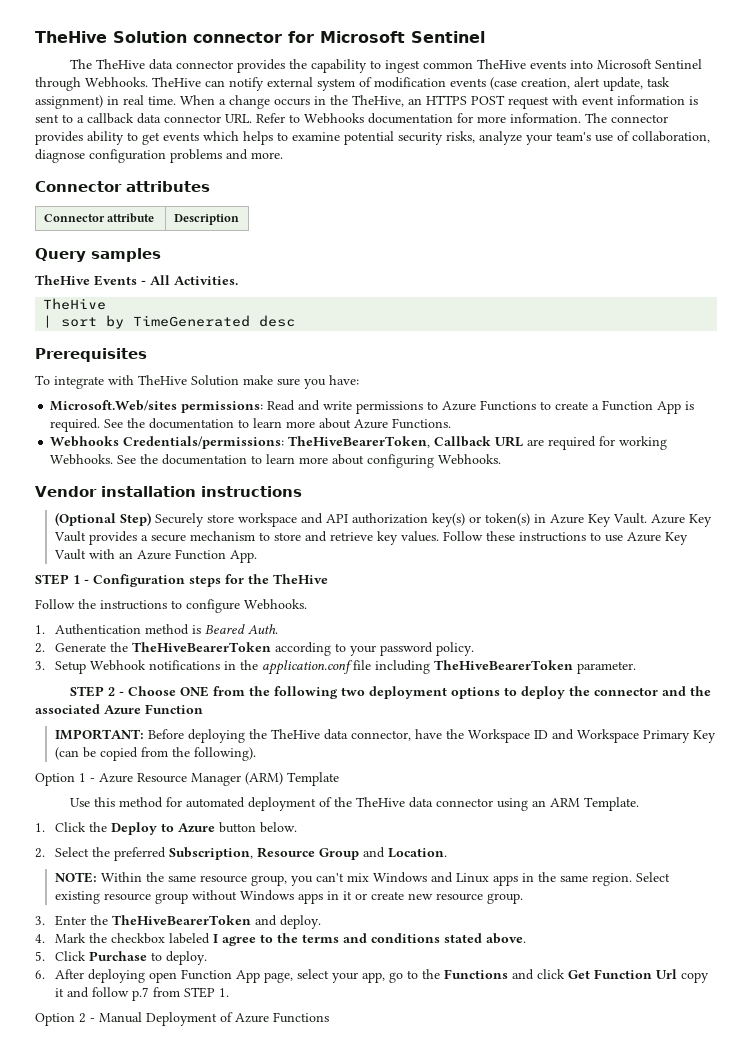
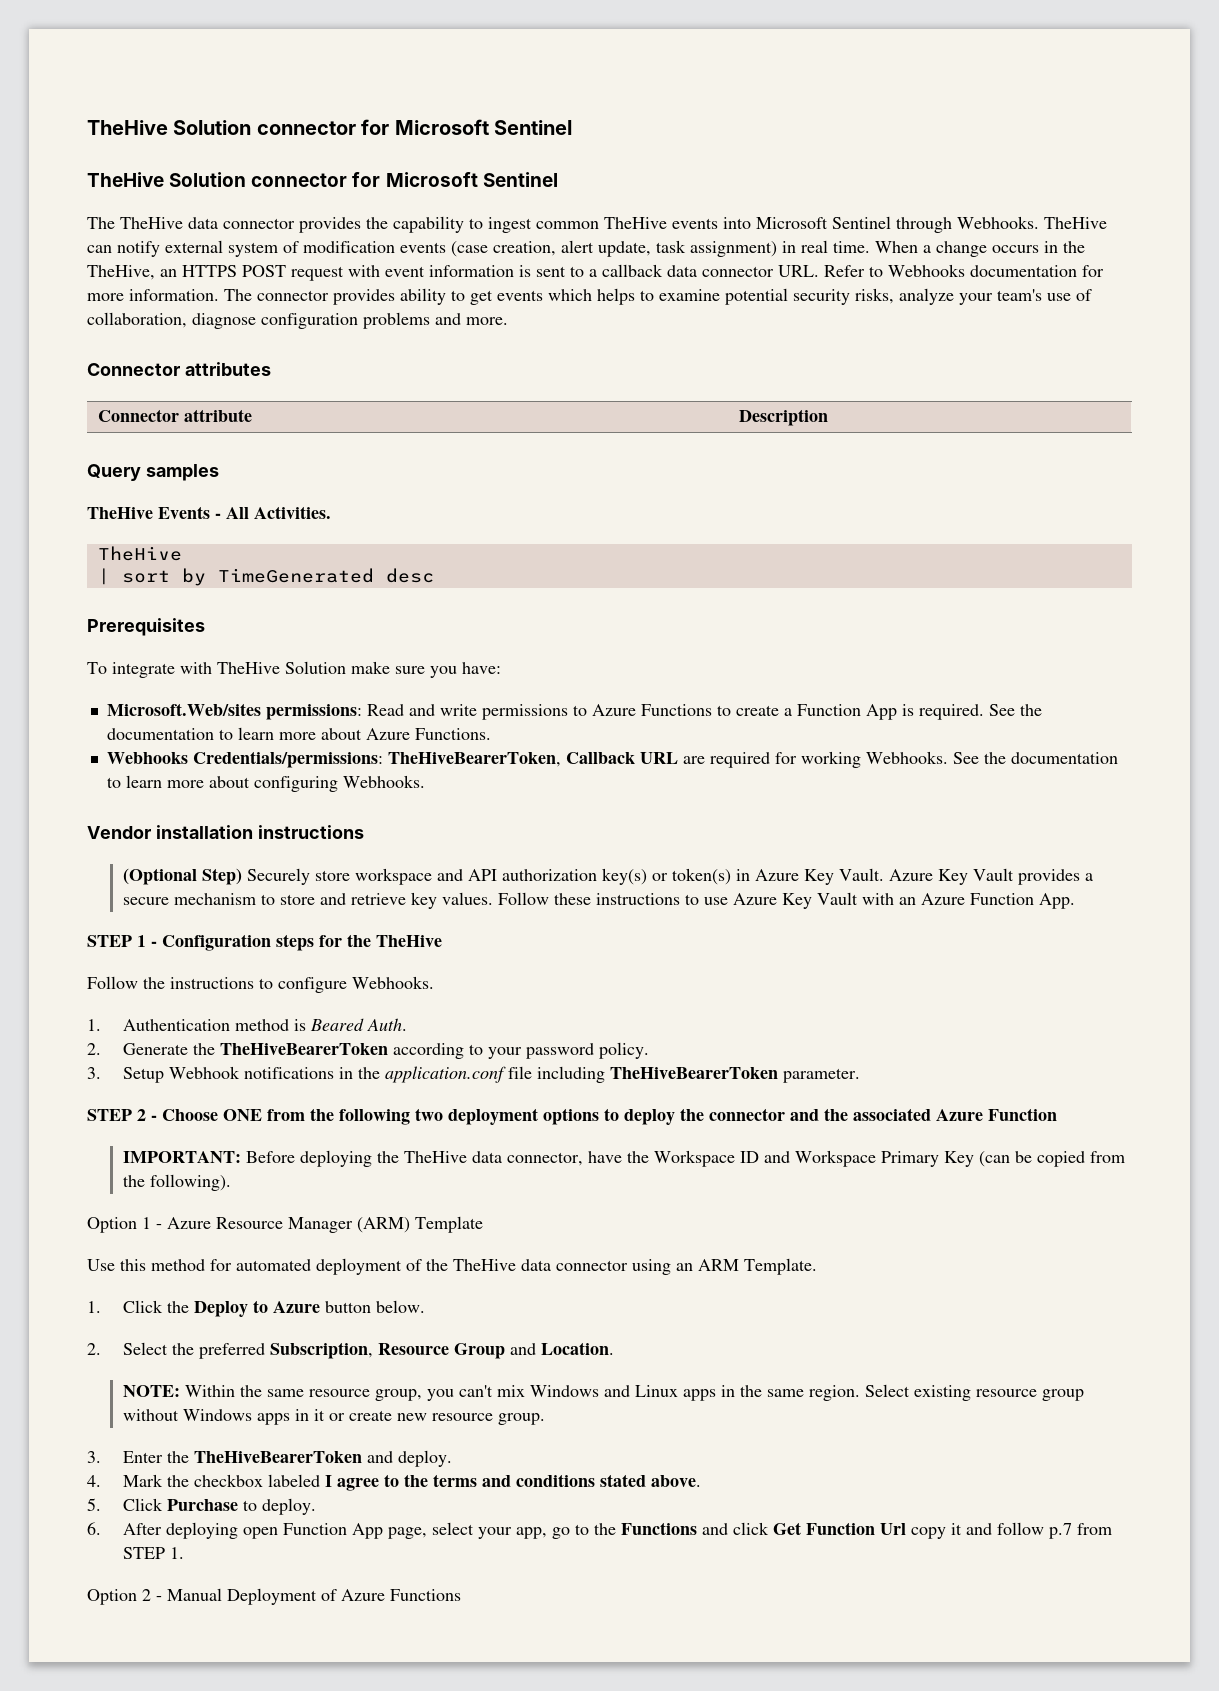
[35,31,485,43] TheHive Solution connector for Microsoft Sentinel -> [87,119,572,135] [87,172,558,187] TheHive Solution connector for Microsoft Sentinel // TheHive Solution connector for Microsoft Sentinel

